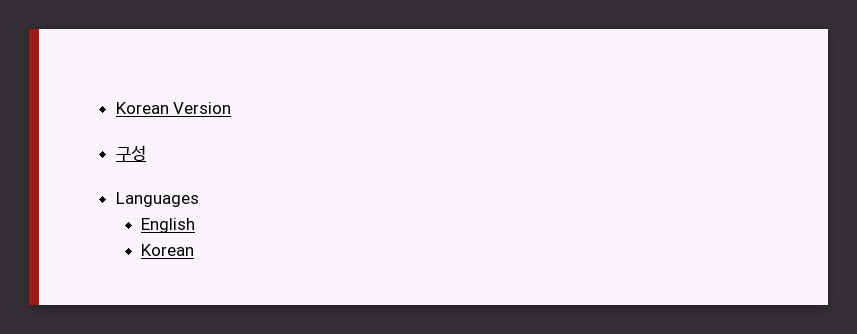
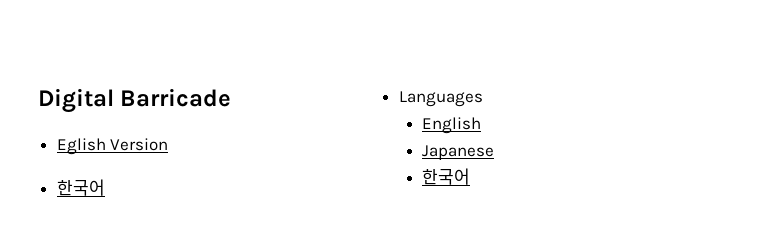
[115,102,169,114] Korean -> [38,88,232,113] [56,138,106,155] Digital Barricade // Eglish
[115,145,146,161] 구성 -> [56,179,105,196] 한국어
[140,244,194,256] Korean -> [422,145,495,160] [422,168,471,185] Japanese // 한국어

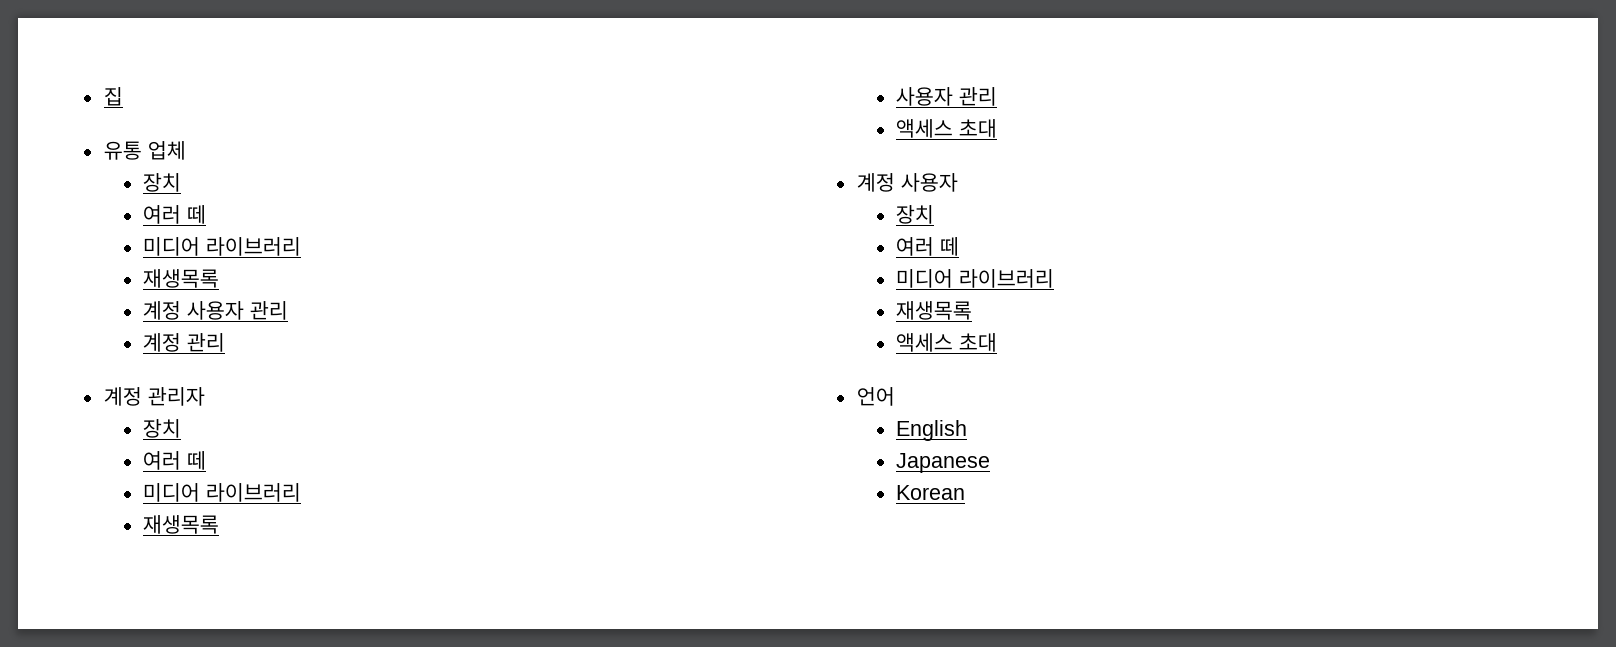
[38,88,232,113] [56,138,169,155] [56,179,105,196] [398,91,483,107] Digital Barricade // Eglish Version // 한국어 // Languages -> [103,87,123,106] [103,141,186,160] [143,173,182,192] [143,205,207,224] [143,237,302,256] [143,269,220,288] [143,301,289,320] [143,333,226,352] [103,387,205,406] [143,419,182,438] [143,451,207,470] [143,483,302,502] [143,515,220,534] [896,87,998,106] [896,119,998,138] [856,173,958,192] [896,205,935,224] [896,237,960,256] [896,269,1055,288] [896,301,973,320] [896,333,998,352] [856,387,895,406] 집 // 유통 업체 // 장치 // 여러 떼 // 미디어 라이브러리 // 재생목록 // 계정 사용자 관리 // 계정 관리 // 계정 관리자 // 장치 // 여러 떼 // 미디어 라이브러리 // 재생목록 // 사용자 관리 // 액세스 초대 // 계정 사용자 // 장치 // 여러 떼 // 미디어 라이브러리 // 재생목록 // 액세스 초대 // 언어
[422,168,471,185] 한국어 -> [896,485,966,500] Korean

